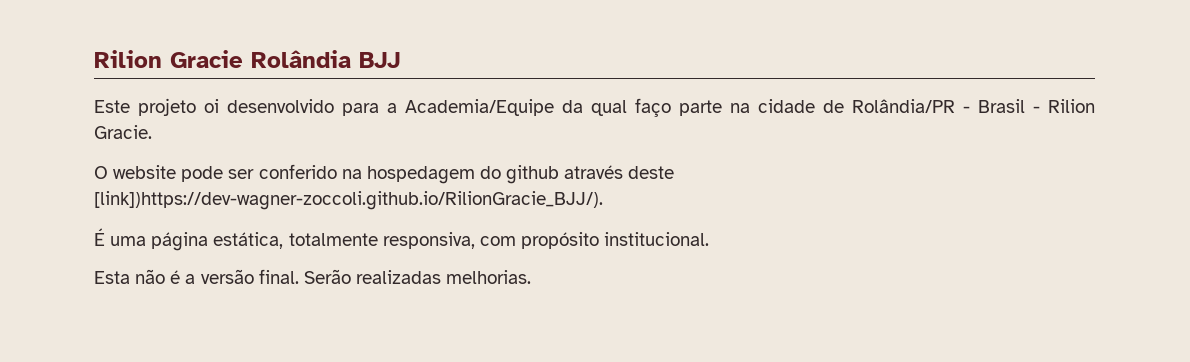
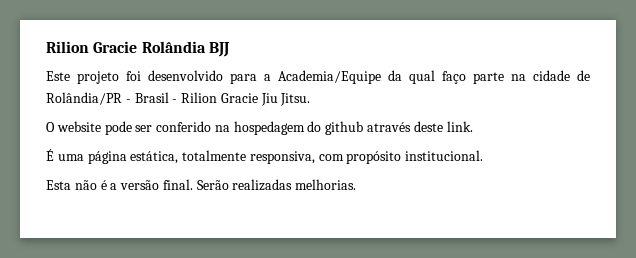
[204,99,219,113] oi -> [126,71,141,81] foi
[94,125,152,139] Gracie. -> [220,93,311,106] Gracie Jiu Jitsu.
[94,191,603,210] [link])https://dev-wagner-zoccoli.github.io/RilionGracie_BJJ/). -> [446,121,473,132] link.

